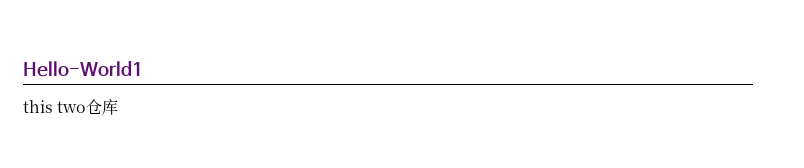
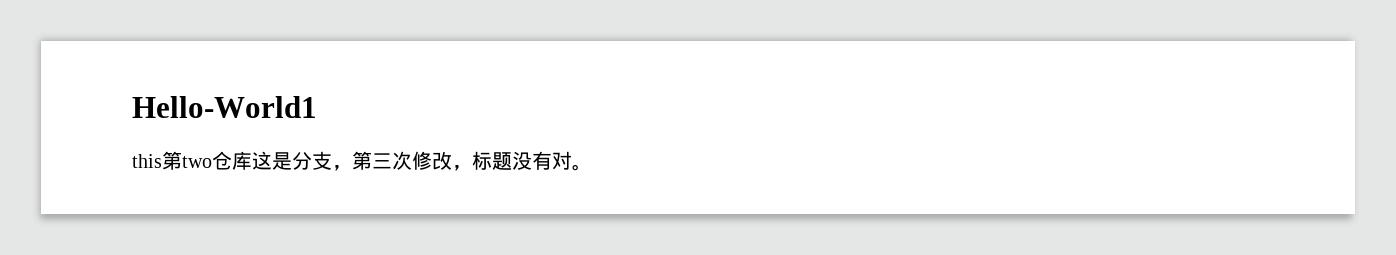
(53, 106) none -> [162,151,182,170] 第
(119, 107) none -> [252,151,592,171] 这是分支，第三次修改，标题没有对。

